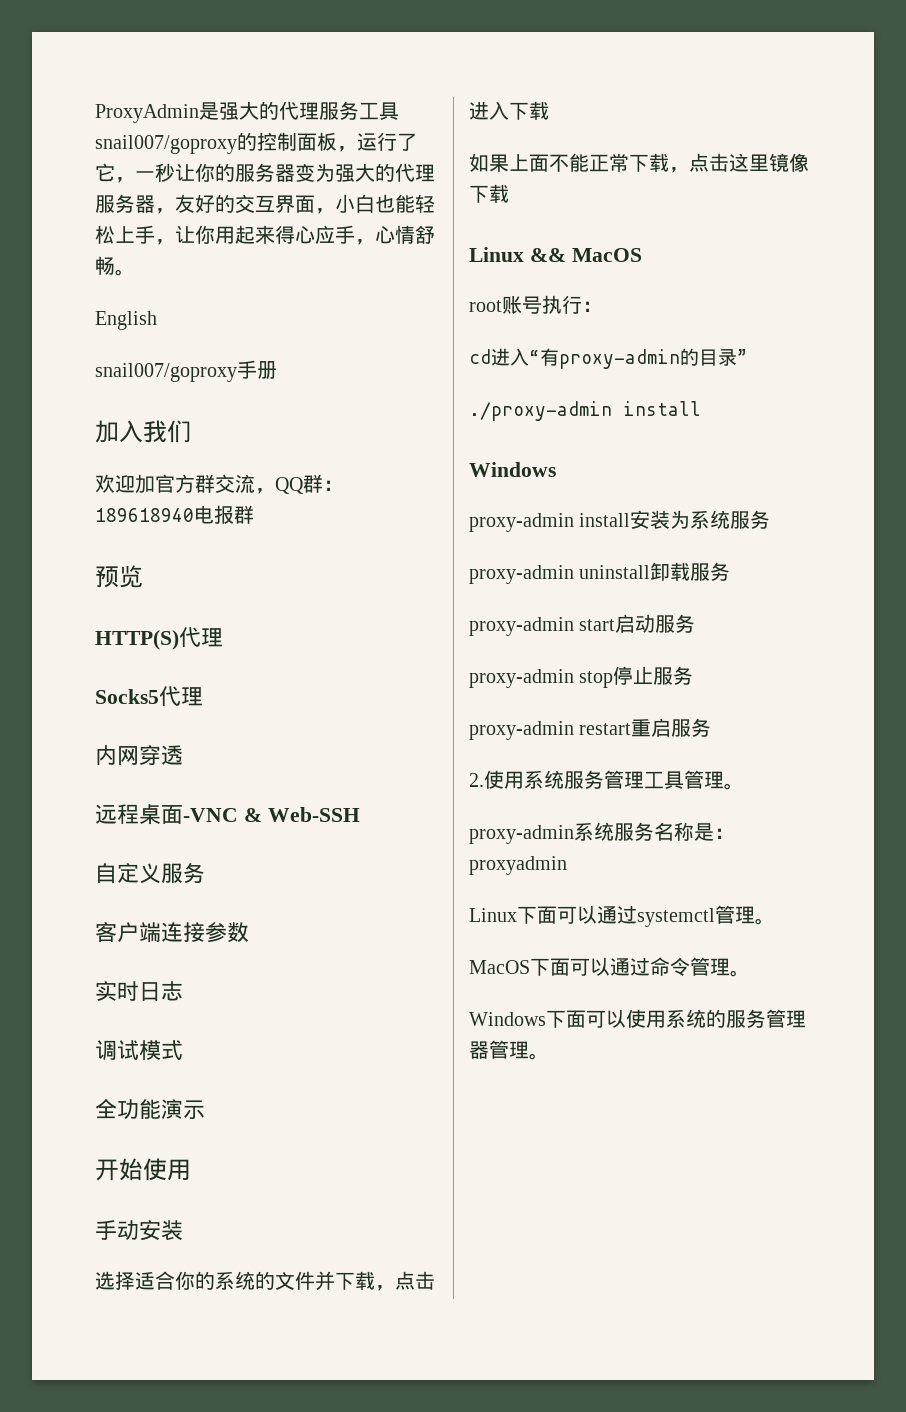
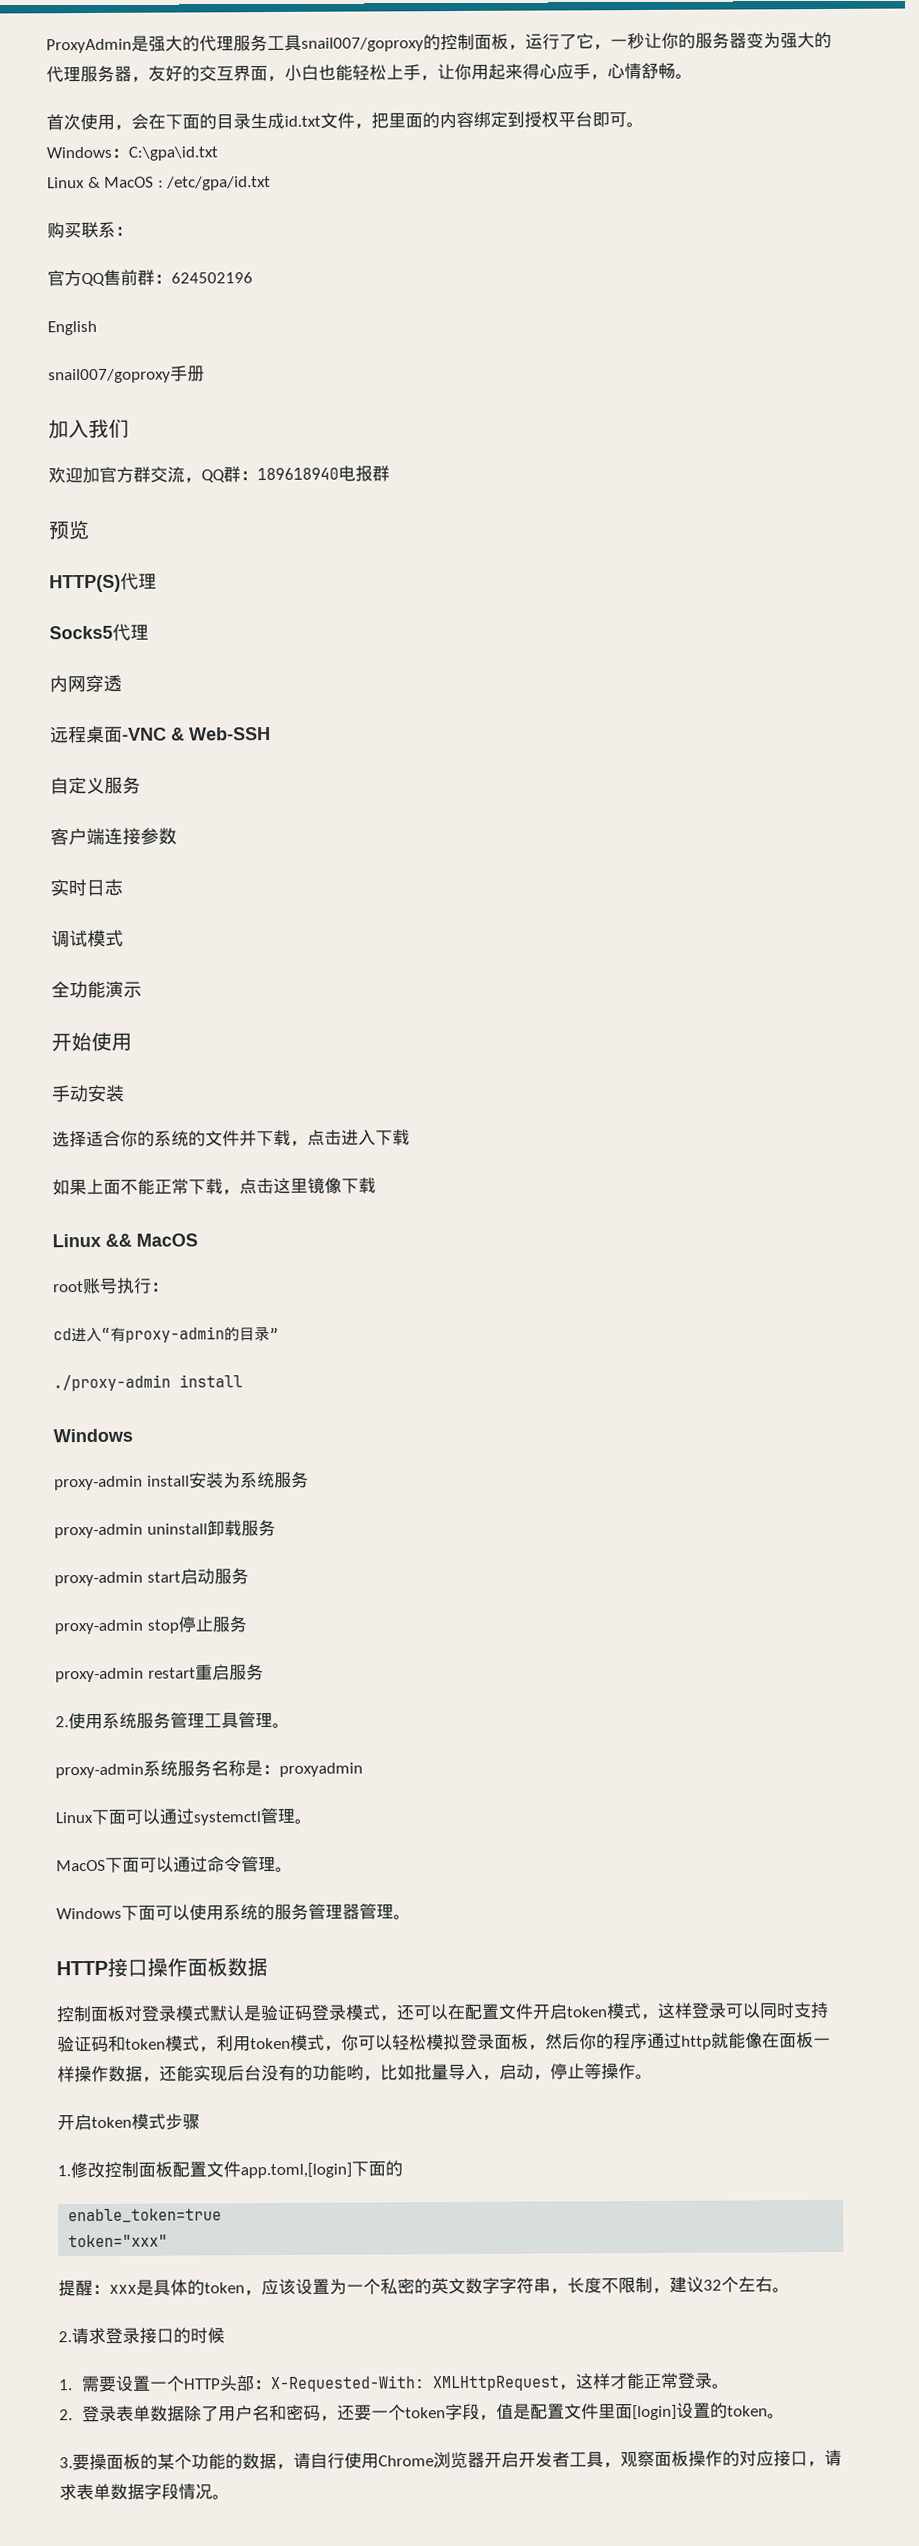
(135, 272) none -> [46,111,644,131] [46,146,218,161] [47,176,272,191] [47,221,133,239] [47,269,253,287] // 首次使用，会在下面的目录生成id.txt文件，把里面的内容绑定到授权平台即可。 // Windows：C:\gpa\id.txt // Linux & MacOS : /etc/gpa/id.txt // 购买联系： // 官方QQ售前群：624502196
(549, 1056) none -> [56,1957,268,1977] [56,2002,829,2023] [57,2032,831,2053] [57,2063,653,2083] [57,2113,200,2131] [57,2160,403,2179] [68,2208,223,2224] [68,2234,169,2248] [58,2276,790,2297] [58,2327,225,2345] [58,2372,730,2393] [59,2402,785,2423] [59,2449,842,2471] [59,2483,230,2501] // HTTP接口操作面板数据 // 控制面板对登录模式默认是验证码登录模式，还可以在配置文件开启token模式，这样登录可以同时支持验证码和token模式，利用token模式，你可以轻松模拟登录面板，然后你的程序通过http就能像在面板一样操作数据，还能实现后台没有的功能哟，比如批量导入，启动，停止等操作。 // 开启token模式步骤 // 1.修改控制面板配置文件app.toml,[login]下面的 // enable_token=true // token="xxx" // 提醒：xxx是具体的token，应该设置为一个私密的英文数字字符串，长度不限制，建议32个左右。 // 2.请求登录接口的时候 // 1.需要设置一个HTTP头部：X-Requested-With: XMLHttpRequest，这样才能正常登录。 // 2.登录表单数据除了用户名和密码，还要一个token字段，值是配置文件里面[login]设置的token。 // 3.要操面板的某个功能的数据，请自行使用Chrome浏览器开启开发者工具，观察面板操作的对应接口，请求表单数据字段情况。

